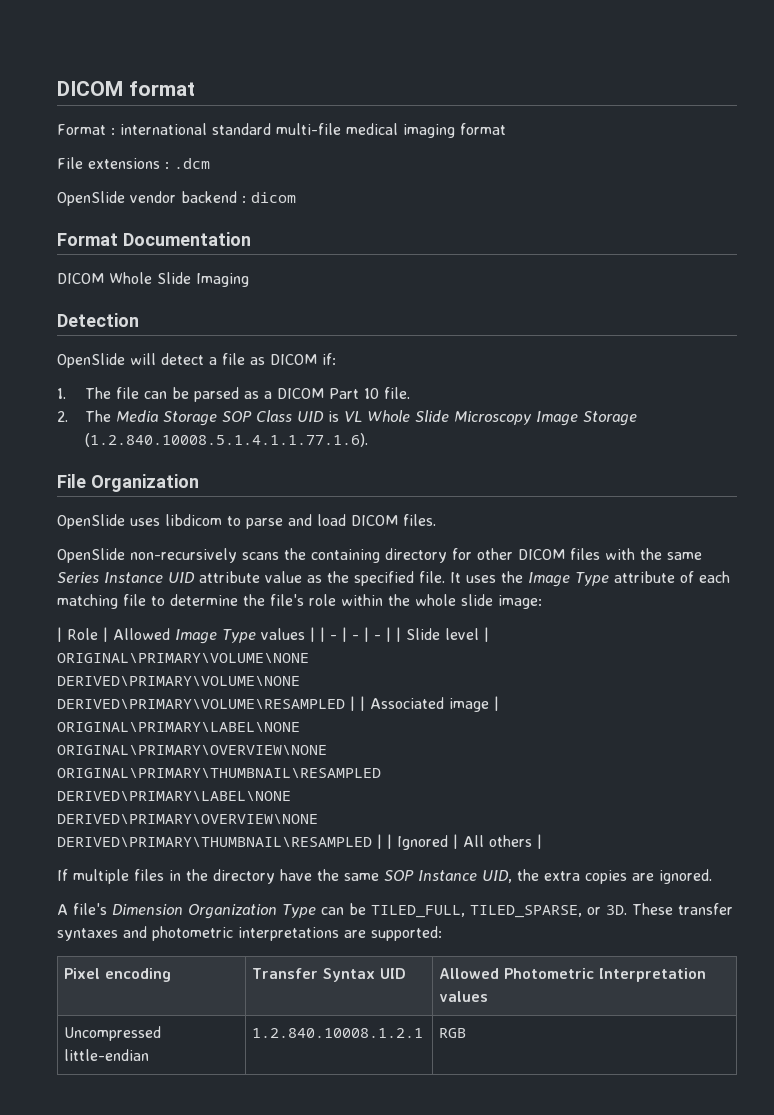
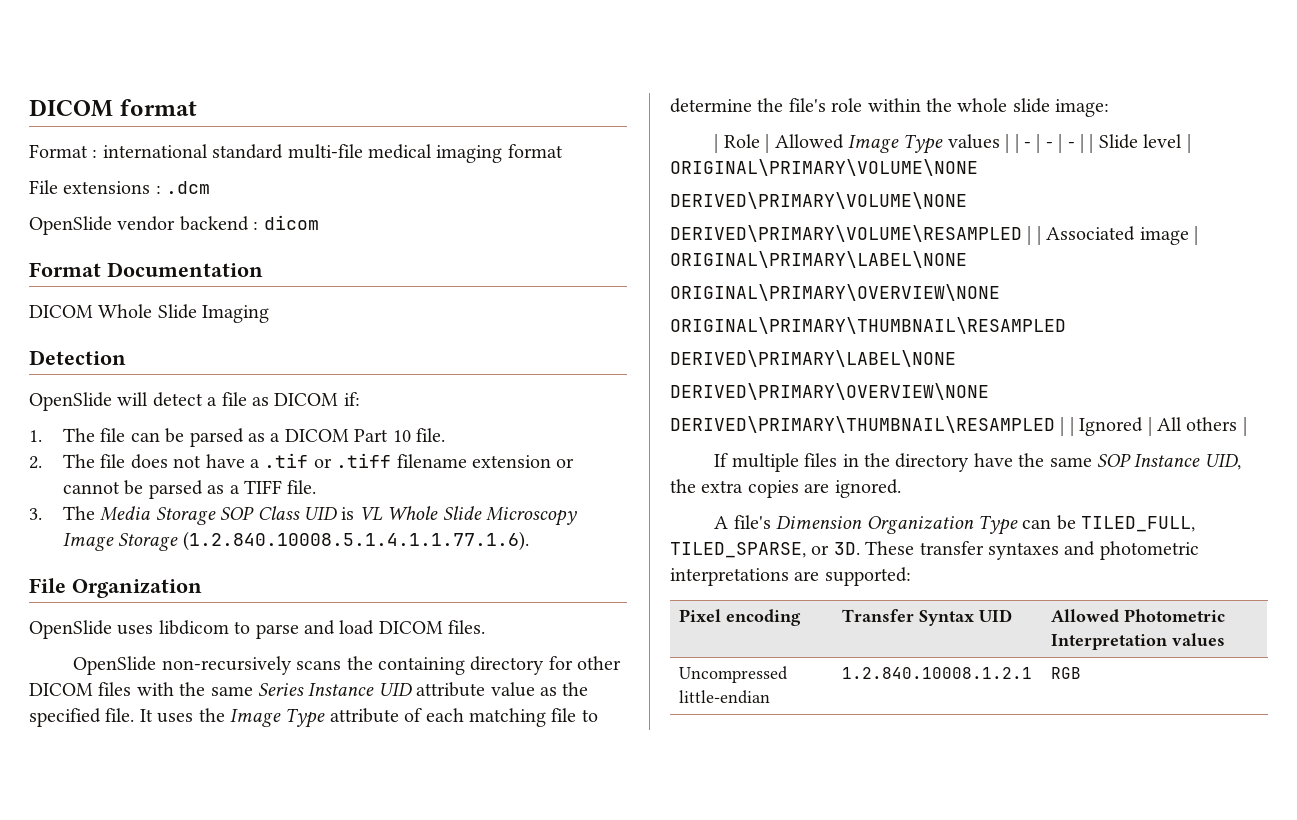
(112, 416) none -> [100,453,575,469] [63,480,317,499] [29,506,96,520] file does not have a .tif or .tiff filename extension or cannot be parsed as a TIFF file. // 3. The

